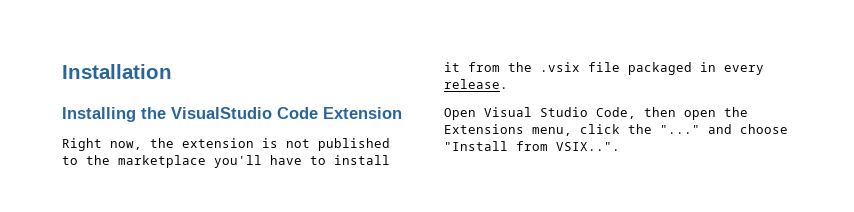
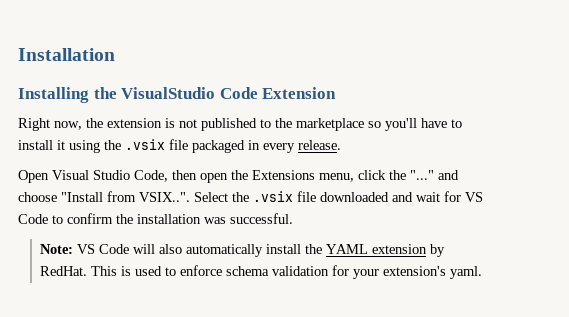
(206, 161) none -> [368,121,381,128] so
[468,62,500,72] from -> [69,140,100,153] using
(620, 146) none -> [194,191,483,202] [18,213,293,224] [39,244,445,257] [39,265,482,279] Select the .vsix file downloaded and wait for VS Code to confirm the installation was successful. // Note: VS Code will also automatically install the YAML extension by RedHat. This is used to enforce schema validation for your extension's yaml.

